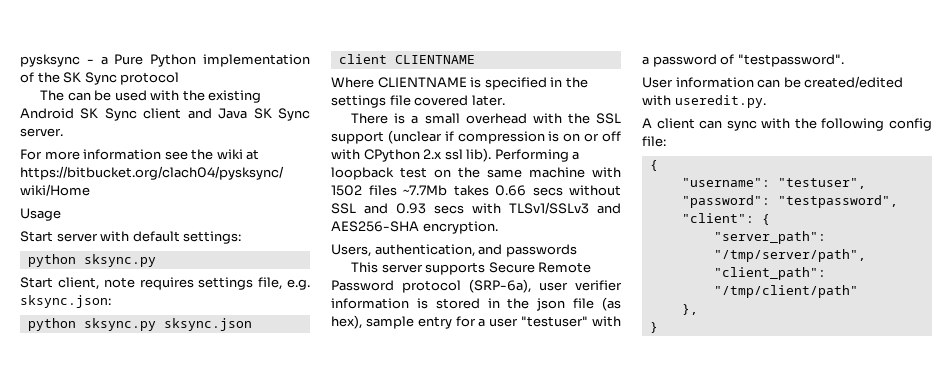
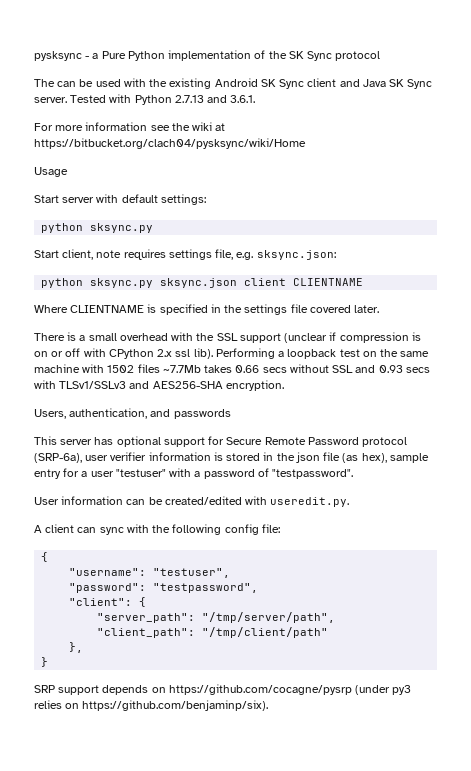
(63, 132) none -> [70,94,256,105] Tested with Python 2.7.13 and 3.6.1.
[425,262,486,275] supports -> [94,436,225,447] has optional support for
(658, 327) none -> [34,684,412,695] [34,700,269,711] // SRP support depends on https://github.com/cocagne/pysrp (under py3 relies on https://github.com/benjaminp/six).

